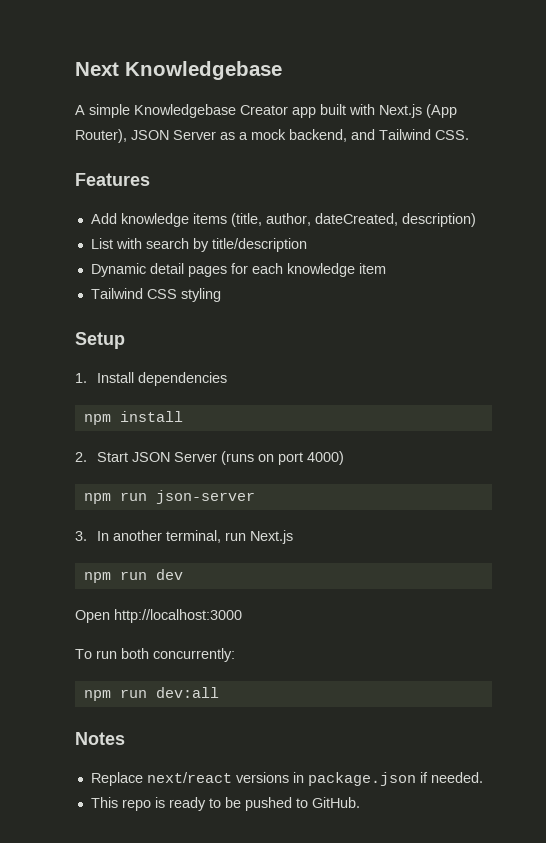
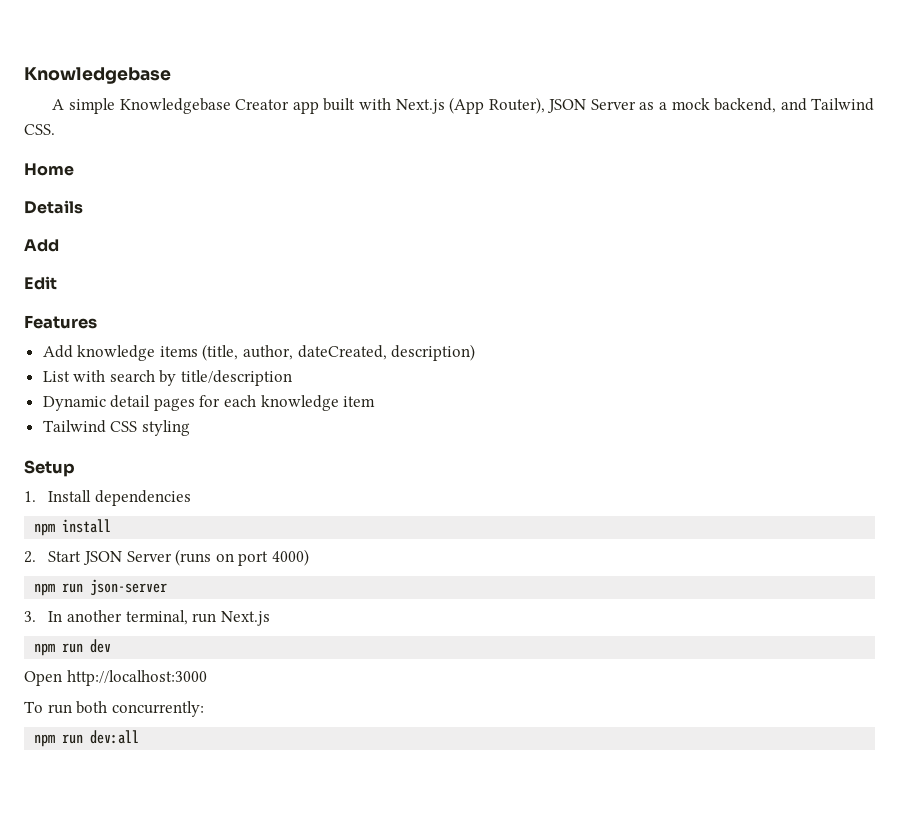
[75,62,119,76] Next -> (24, 75) none
(469, 135) none -> [24,163,74,176] [24,200,83,214] [24,239,59,252] [24,276,57,290] // Home // Details // Add // Edit
[75,732,125,745] [90,772,483,786] [90,797,360,811] // Notes // Replace next/react versions in package.json if needed. // This repo is ready to be pushed to GitHub. -> (140, 737) none

